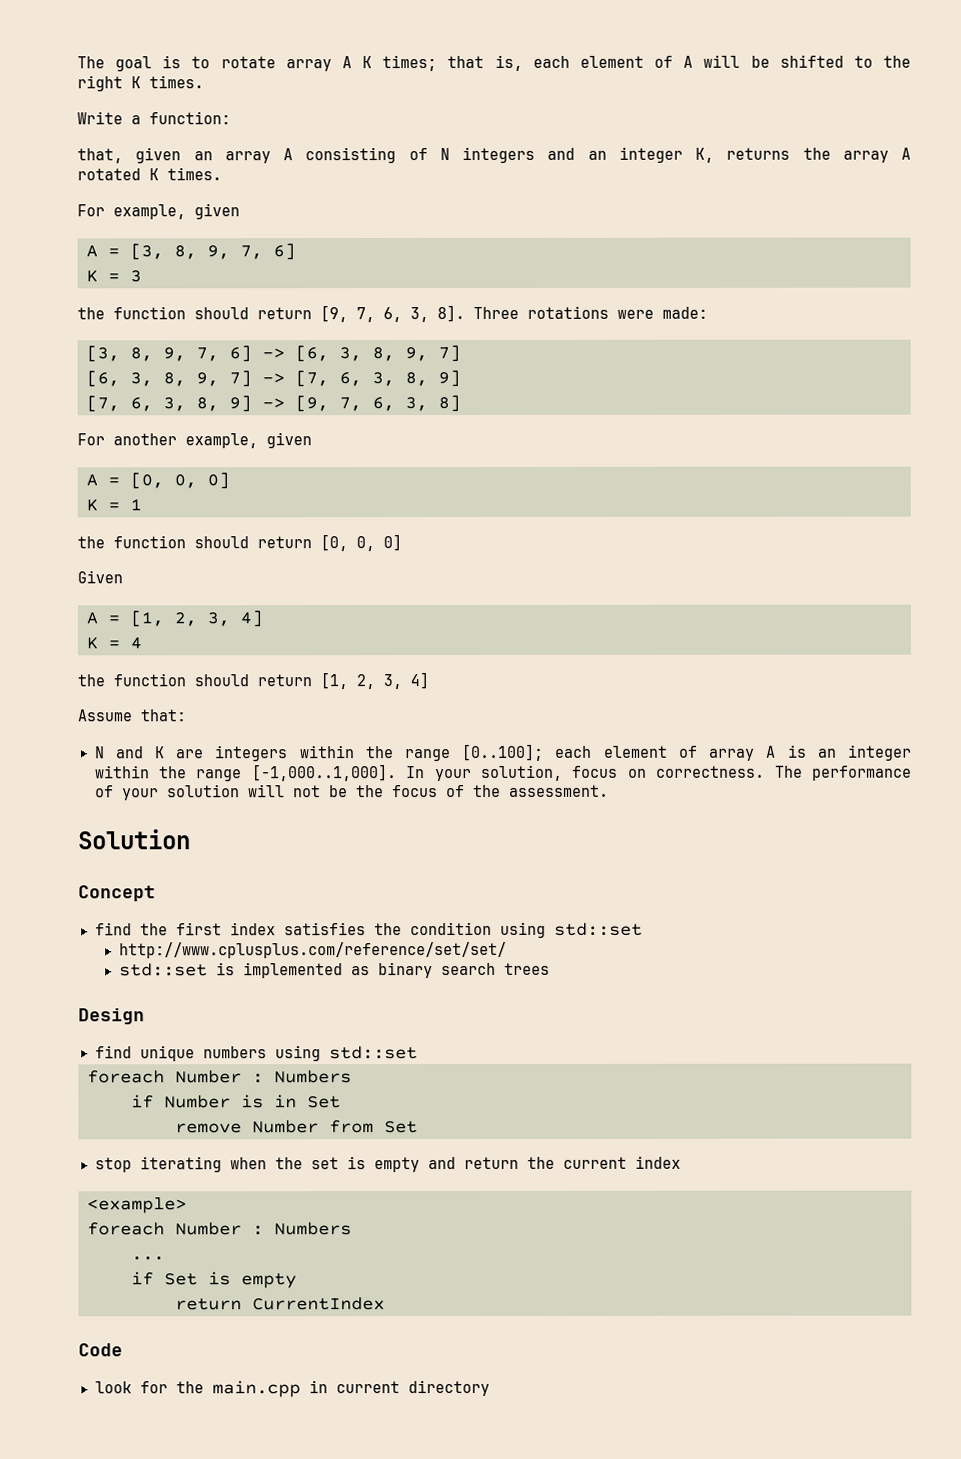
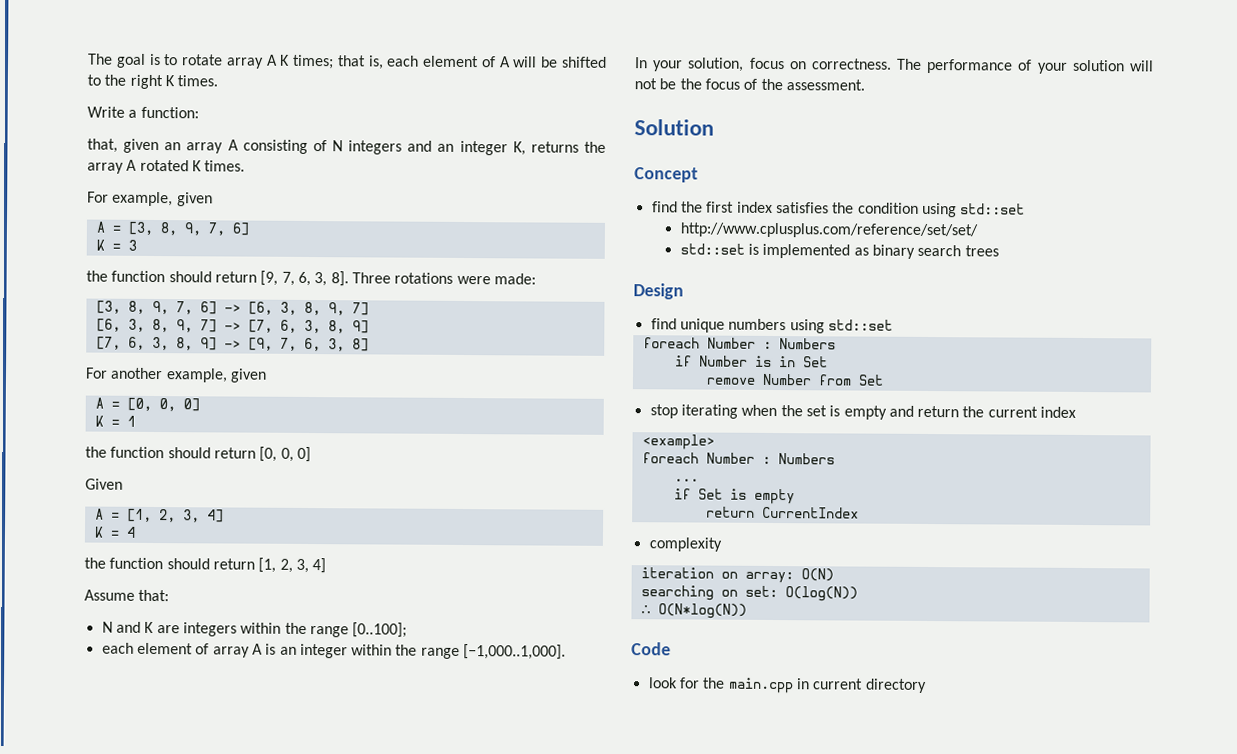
(545, 752) none -> (408, 630) //
(397, 773) none -> (567, 652) //
(385, 1304) none -> [648,537,722,552] [640,567,834,584] [640,585,858,602] [640,603,747,619] // complexity // iteration on array: O(N) // searching on set: O(log(N)) // ∴ O(N*log(N))

